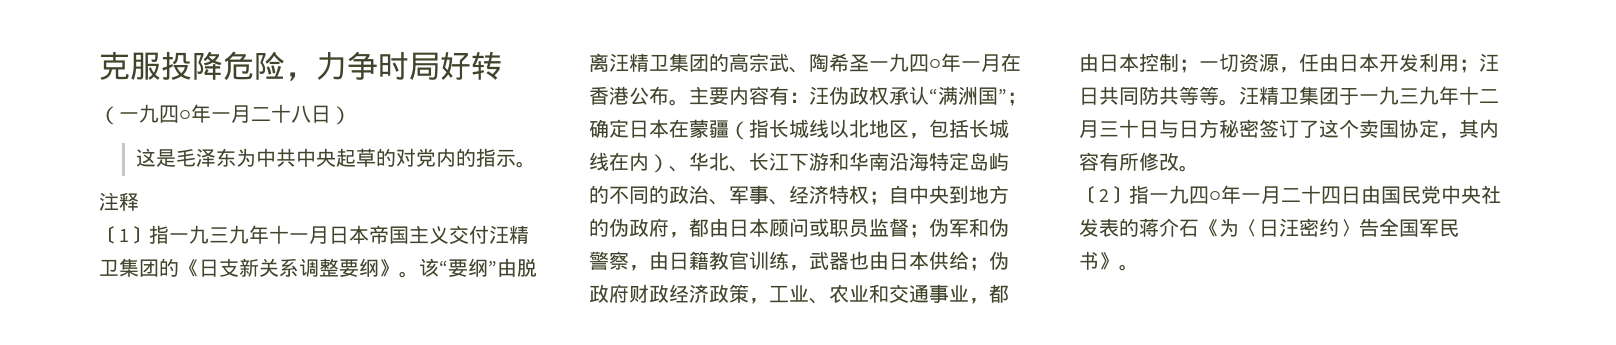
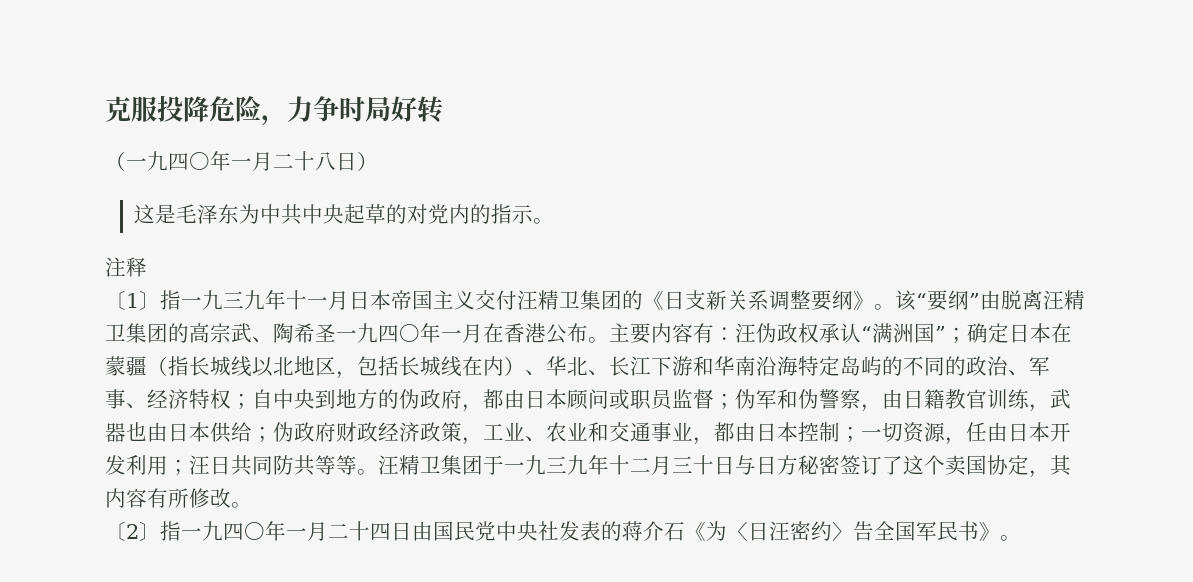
[179,110,191,121] ○ -> [189,152,210,170] 〇
[929,59,941,70] ○ -> [399,324,420,342] 〇
[1209,191,1221,202] ○ -> [244,522,265,540] 〇

